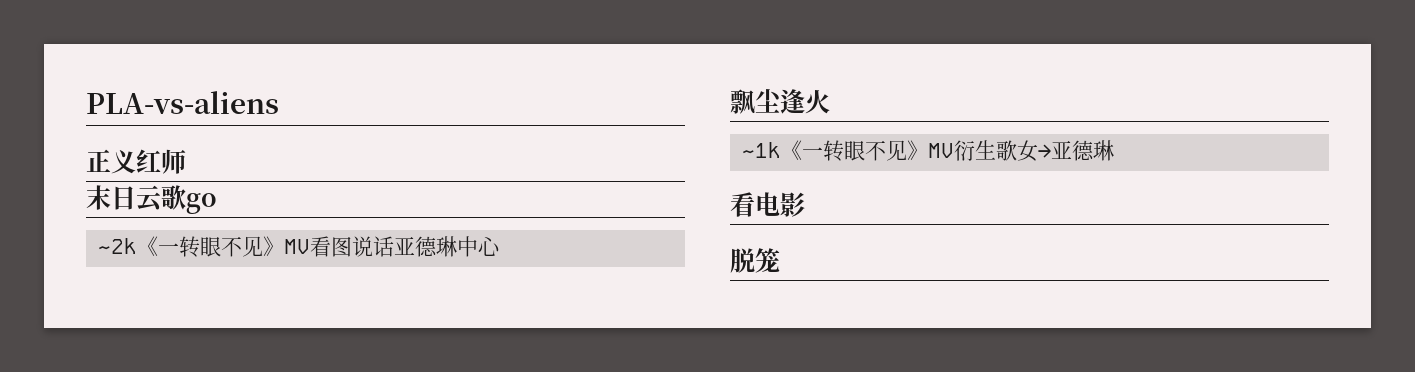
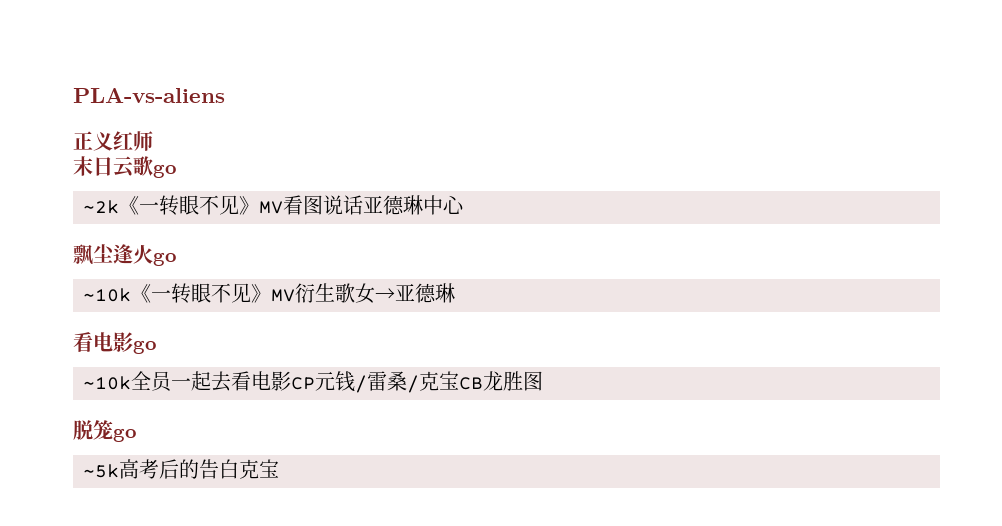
[742,142,781,158] // ~1k -> [153,252,177,266] [83,288,132,302] go // ~10k
[730,248,780,273] // 脱笼 -> [133,340,157,354] [83,371,544,393] [73,420,137,442] [83,459,280,479] go // ~10k全员一起去看电影CP元钱/雷桑/克宝CB龙胜图 // 脱笼go // ~5k高考后的告白克宝

